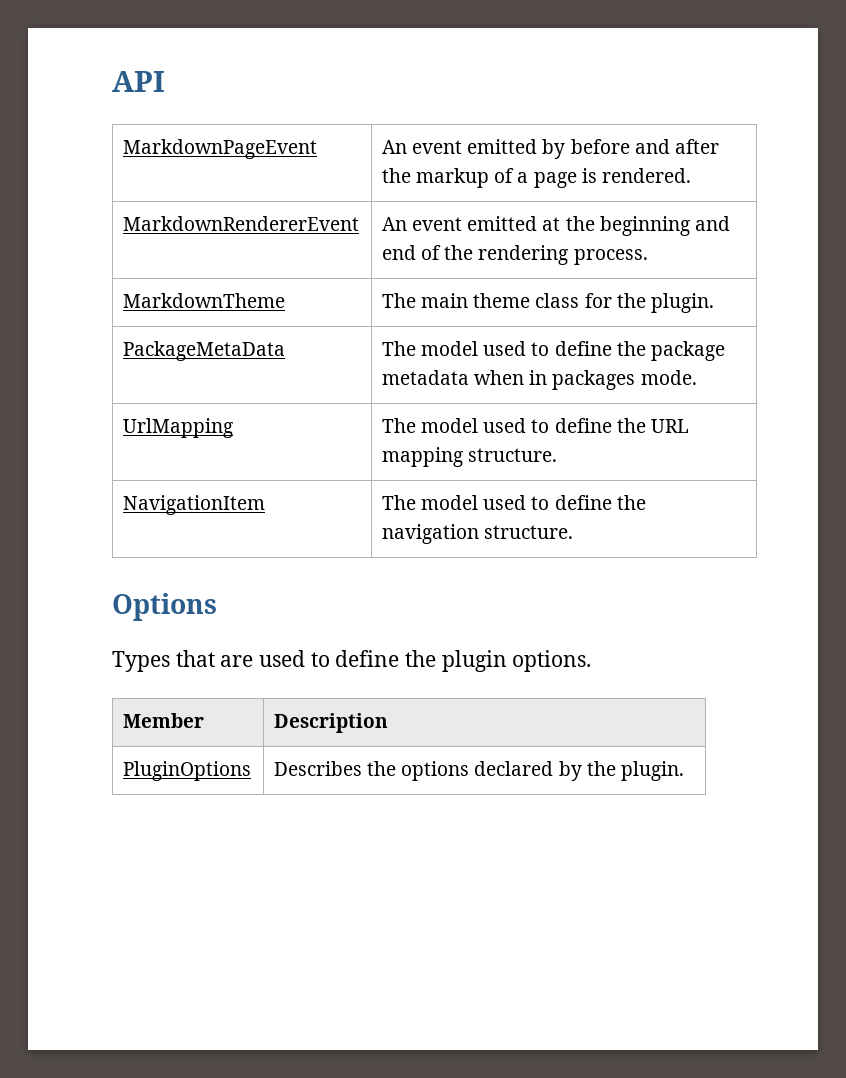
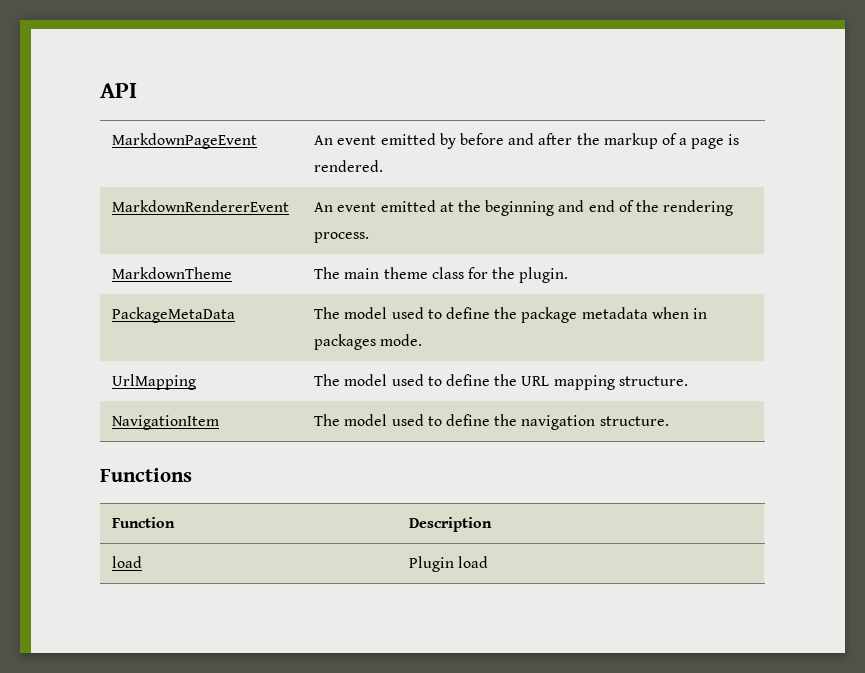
[112,593,217,621] [112,650,592,672] [123,713,205,728] [274,713,389,733] [123,761,252,781] [274,761,684,781] Options // Types that are used to define the plugin options. // Member | Description // PluginOptions | Describes the options declared by the plugin. -> [100,468,192,482] [112,517,176,528] [409,517,493,532] [112,556,143,568] [409,556,489,572] Functions // Function | Description // load | Plugin load

